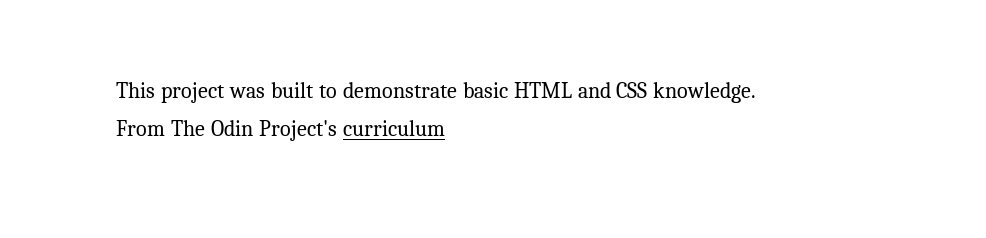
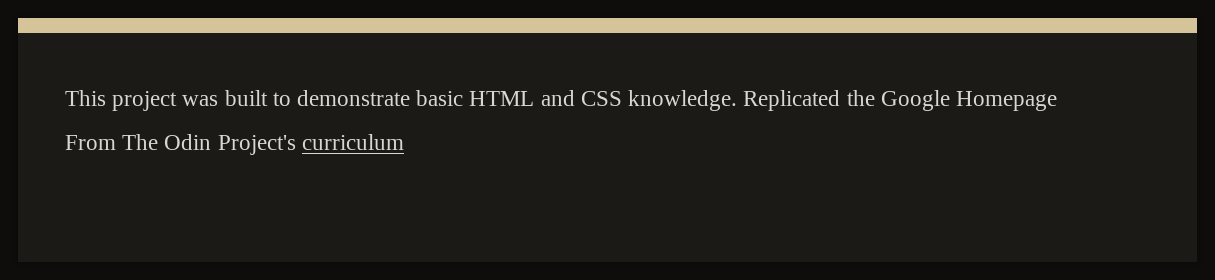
(757, 92) none -> [743,90,1057,111] Replicated the Google Homepage

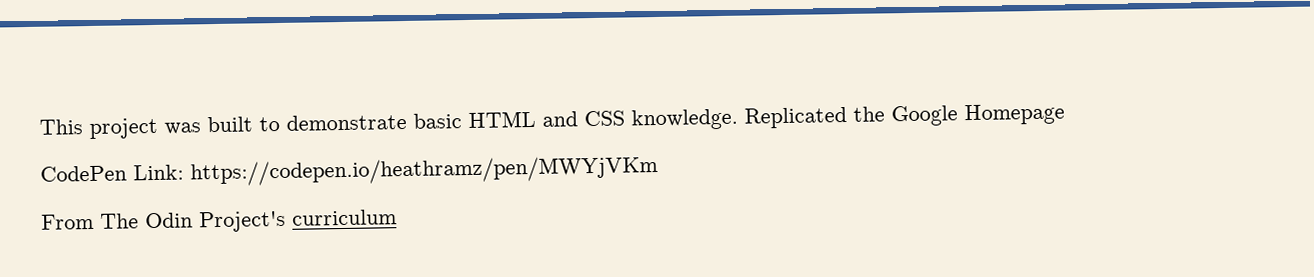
(1057, 101) none -> [40,154,658,187] // CodePen Link: https://codepen.io/heathramz/pen/MWYjVKm

